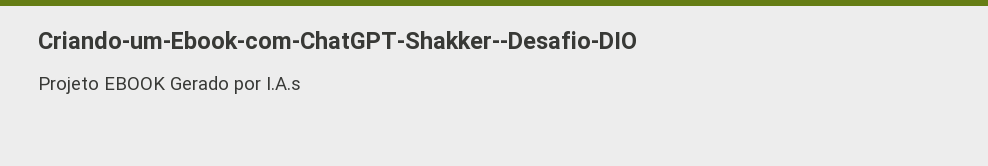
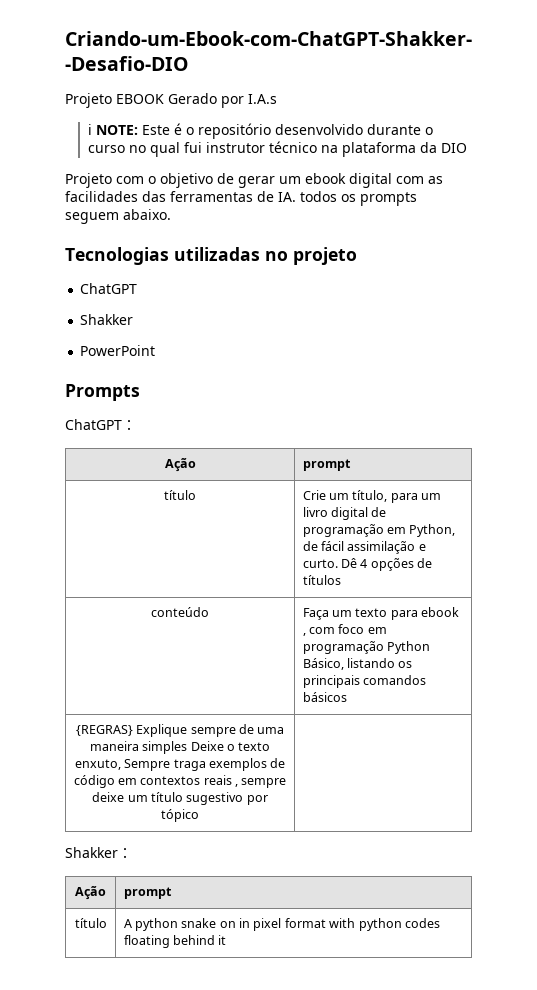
(301, 83) none -> [87,123,433,139] [87,141,467,157] [65,173,443,188] [65,191,417,206] [65,209,171,224] [65,247,357,265] [80,283,138,294] [80,314,134,325] [80,345,156,356] [65,384,140,401] [65,419,136,430] [164,458,196,472] [302,459,351,471] [164,490,196,500] [302,490,442,503] [302,507,387,520] [302,524,456,537] [302,541,426,554] [302,558,433,571] [302,575,341,585] [151,607,209,617] [302,607,460,620] [302,624,387,636] [302,641,430,654] [302,658,413,670] [302,675,426,688] [302,692,347,702] [75,724,285,737] [89,741,271,754] [74,758,286,771] [73,775,287,788] [92,792,268,805] [161,809,199,822] [65,847,132,858] [75,886,106,900] [123,887,172,899] [74,918,107,928] [123,918,440,931] [123,935,227,948] // ℹ NOTE: Este é o repositório desenvolvido durante o curso no qual fui instrutor técnico na plataforma da DIO // Projeto com o objetivo de gerar um ebook digital com as facilidades das ferramentas de IA. todos os prompts seguem abaixo. // Tecnologias utilizadas no projeto // ChatGPT // Shakker // PowerPoint // Prompts // ChatGPT： // Ação | prompt // título | Crie um título, para um livro digital de programação em Python, de fácil assimilação e curto. Dê 4 opções de títulos // conteúdo | Faça um texto para ebook , com foco em programação Python Básico, listando os principais comandos básicos // {REGRAS} Explique sempre de uma maneira simples Deixe o texto enxuto, Sempre traga exemplos de código em contextos reais , sempre deixe um título sugestivo por tópico | // Shakker： // Ação | prompt // título | A python snake on in pixel format with python codes floating behind it

